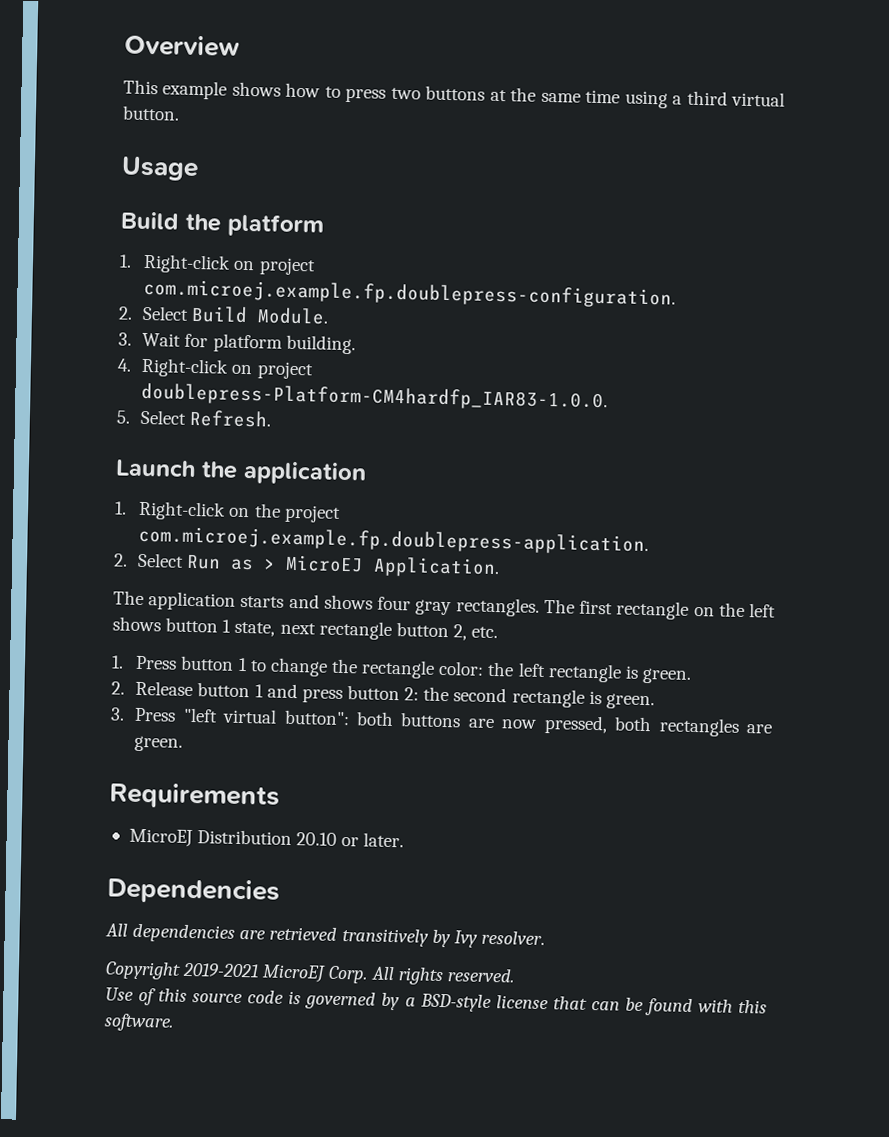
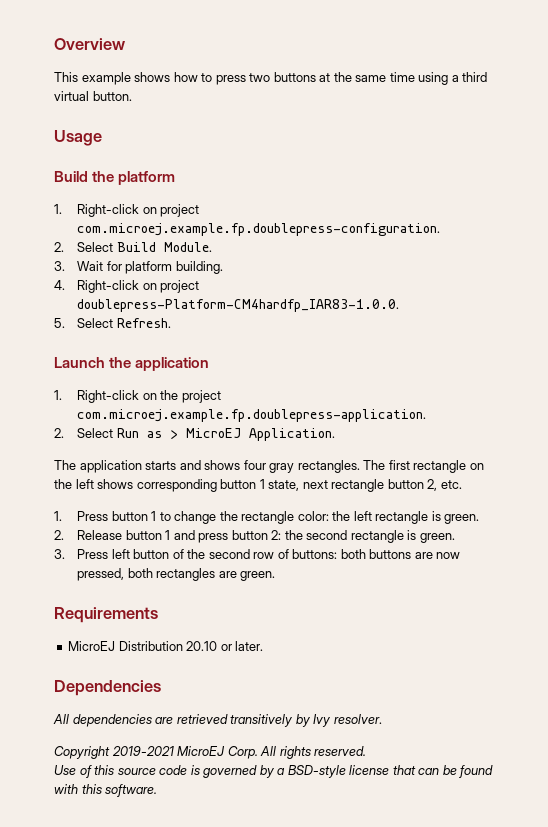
(161, 624) none -> [136,479,217,492] corresponding
[182,707,350,726] "left virtual button": -> [111,549,338,559] left button of the second row of buttons:

